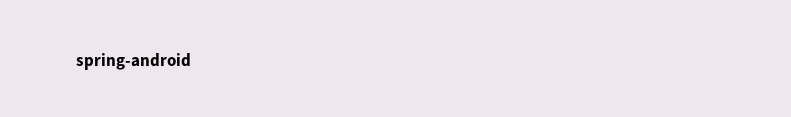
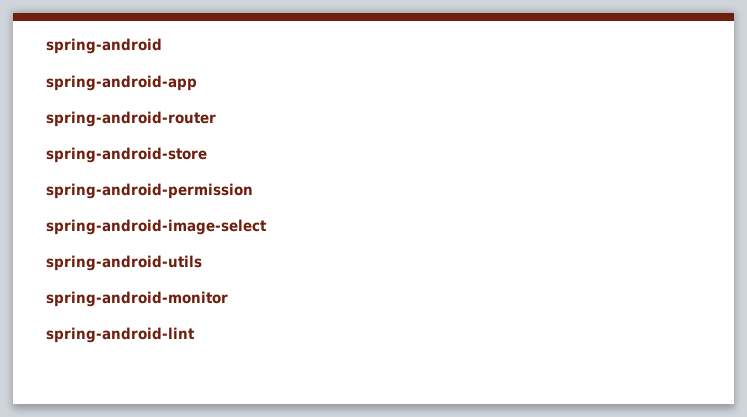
(191, 61) none -> [46,75,197,91] [46,111,216,127] [46,147,207,163] [46,183,253,199] [46,219,267,235] [46,255,202,271] [46,291,228,307] [46,327,195,343] // spring-android-app // spring-android-router // spring-android-store // spring-android-permission // spring-android-image-select // spring-android-utils // spring-android-monitor // spring-android-lint

